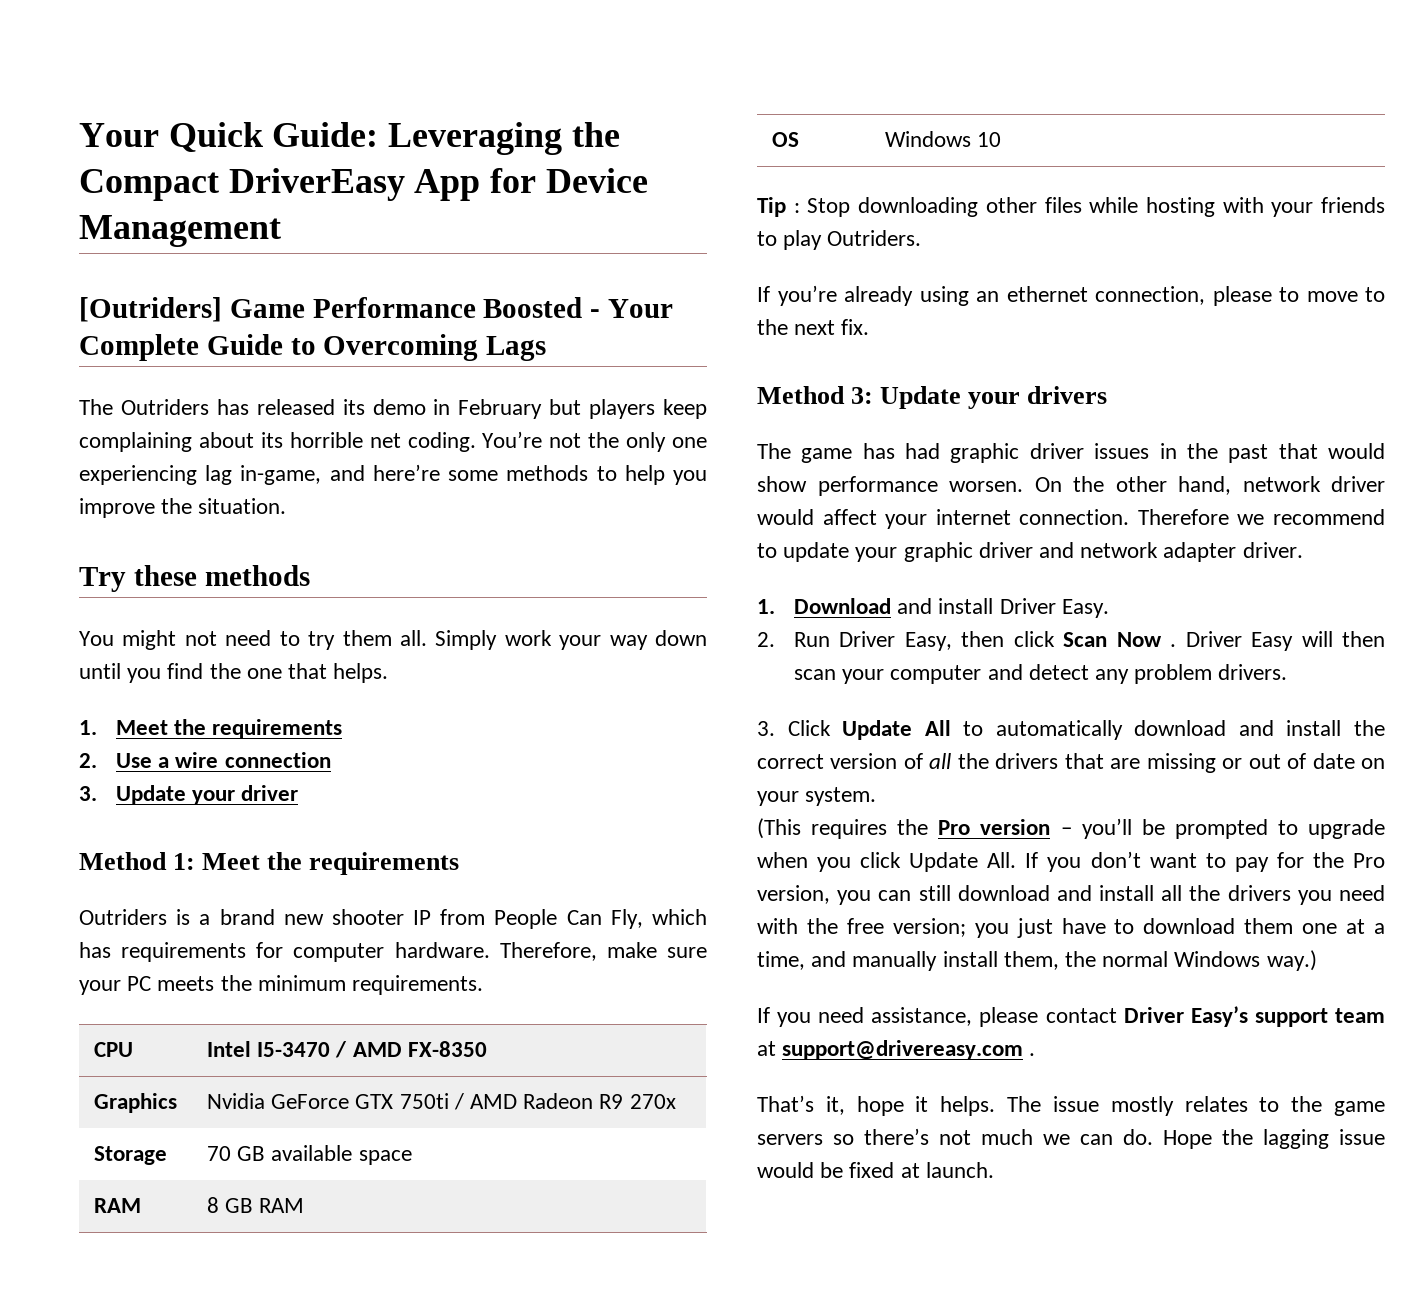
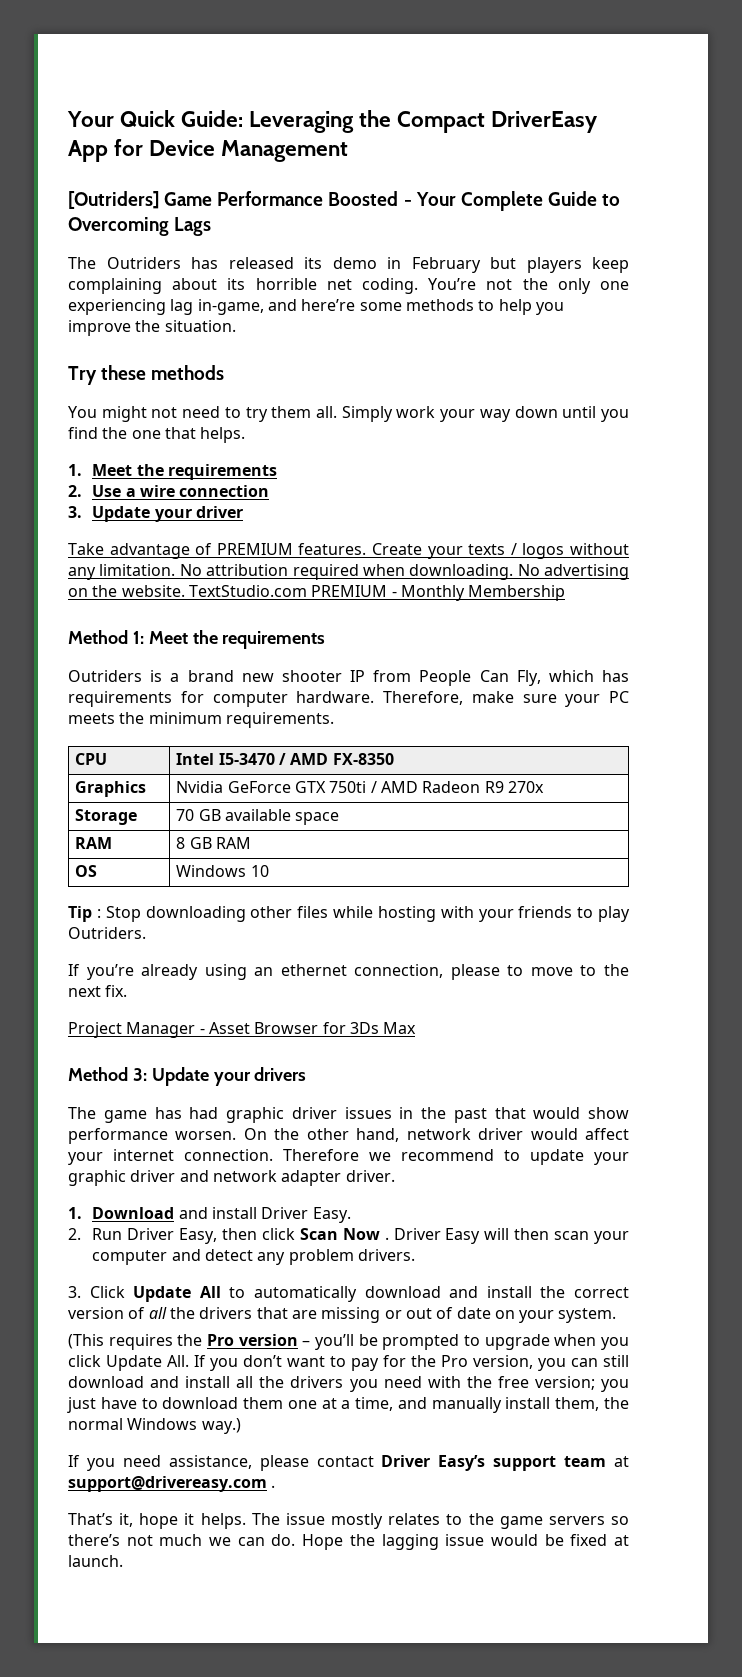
(299, 793) none -> [68,543,630,559] [68,564,629,580] [68,585,566,601] // Take advantage of PREMIUM features. Create your texts / logos without any limitation. No attribution required when downloading. No advertising on the website. TextStudio.com PREMIUM - Monthly Membership
(870, 327) none -> [68,1022,417,1038] // Project Manager - Asset Browser for 3Ds Max

